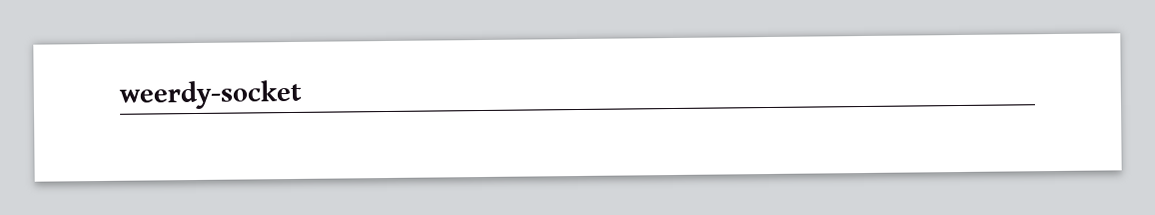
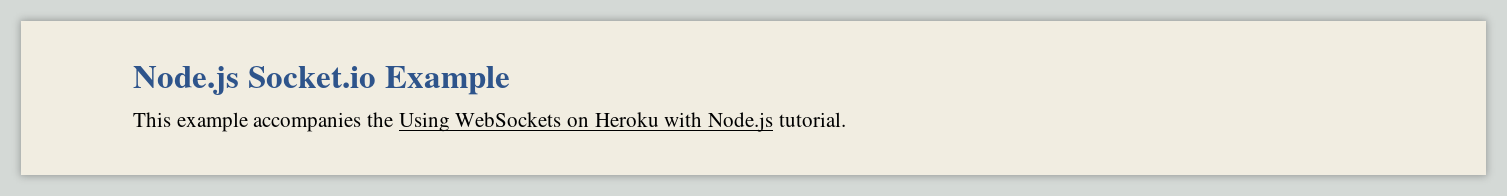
[119,79,302,110] weerdy-socket -> [133,66,510,95] [133,112,846,132] Node.js Socket.io Example // This example accompanies the Using WebSockets on Heroku with Node.js tutorial.

